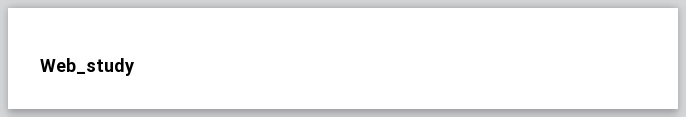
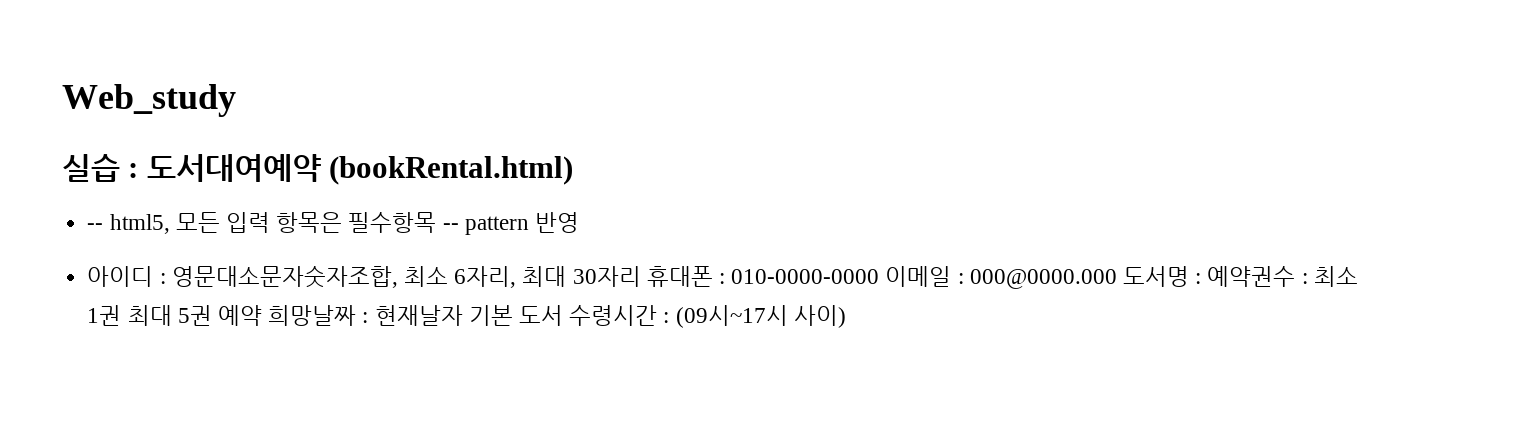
(134, 67) none -> [62,154,574,185] [87,212,579,235] [87,265,1358,289] [87,305,846,328] // 실습 : 도서대여예약 (bookRental.html) // -- html5, 모든 입력 항목은 필수항목 -- pattern 반영 // 아이디 : 영문대소문자숫자조합, 최소 6자리, 최대 30자리 휴대폰 : 010-0000-0000 이메일 : 000@0000.000 도서명 : 예약권수 : 최소 1권 최대 5권 예약 희망날짜 : 현재날자 기본 도서 수령시간 : (09시~17시 사이)

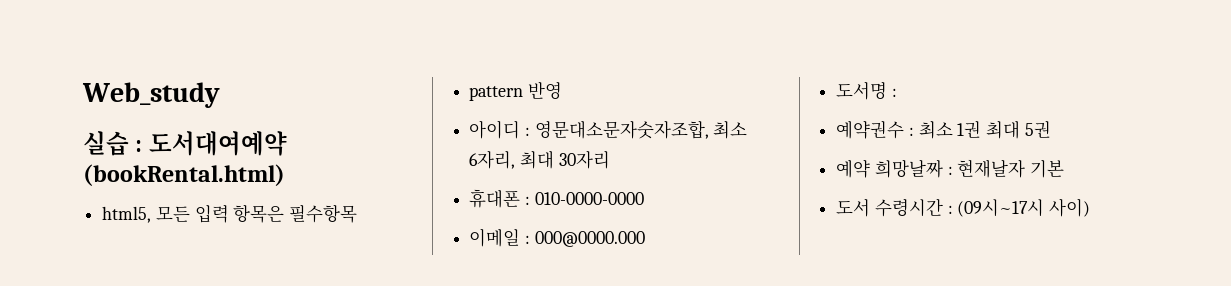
[87,223,104,230] -- -> (285, 175) none
[442,223,459,230] -- -> (358, 213) //
(641, 276) none -> (610, 160) //
(880, 276) none -> (644, 198) //
(1117, 279) none -> (645, 239) //
(1202, 278) none -> (897, 92) //
(212, 315) none -> (1051, 129) //
(513, 315) none -> (1065, 169) //

